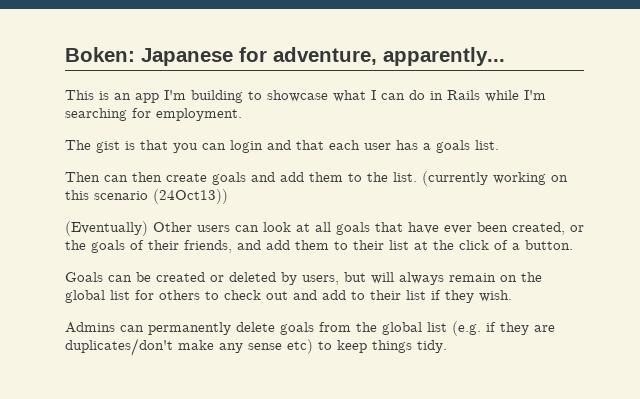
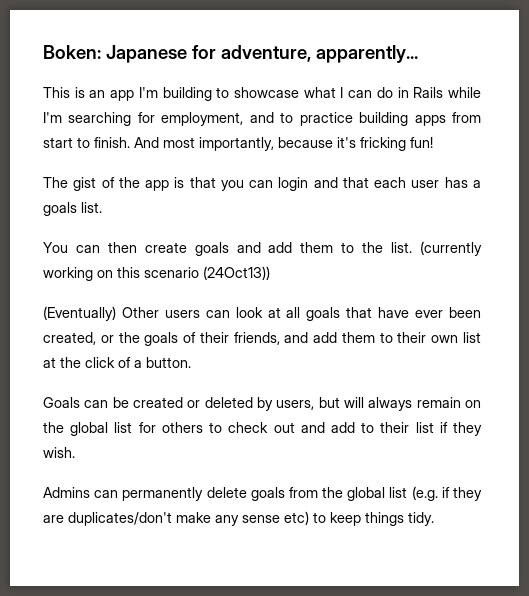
[156,108,242,121] employment. -> [161,112,482,126] [43,137,433,151] employment, and to practice building apps from start to finish. And most importantly, because it's fricking fun!
(120, 147) none -> [101,177,170,191] of the app
[65,172,100,182] Then -> [43,242,68,253] You
(384, 245) none -> [431,335,459,343] own

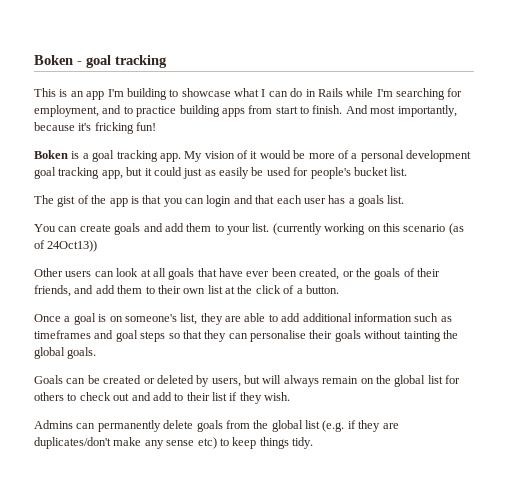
[43,45,418,63] Boken: Japanese for adventure, apparently... -> [34,55,167,68] Boken - goal tracking
(433, 142) none -> [34,150,471,162] [34,167,408,179] // Boken is a goal tracking app. My vision of it would be more of a personal development goal tracking app, but it could just as easily be used for people's bucket list.
[107,242,137,253] then -> (78, 229) none
[362,242,384,253] the -> [227,226,250,235] your
[203,266,270,280] [43,306,116,321] (24Oct13)) // (Eventually) -> [448,223,464,235] [34,240,98,252] (as of 24Oct13)) //
(191, 362) none -> [34,313,452,325] [34,330,458,342] [34,347,97,359] // Once a goal is on someone's list, they are able to add additional information such as timeframes and goal steps so that they can personalise their goals without tainting the global goals.

